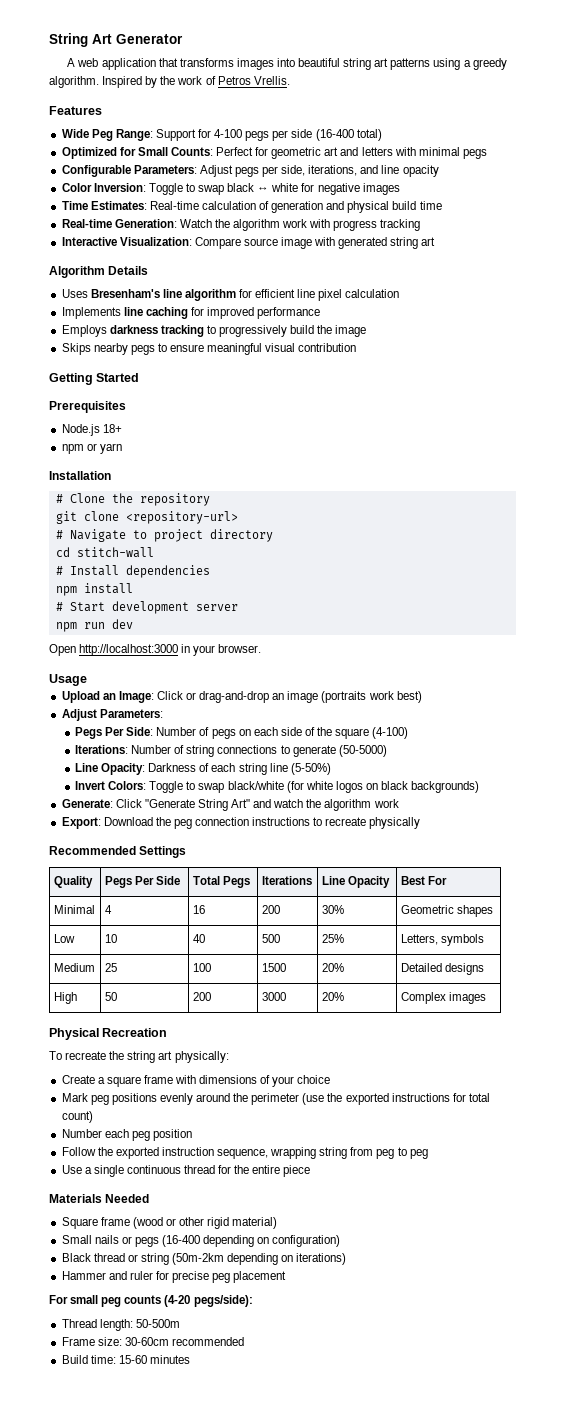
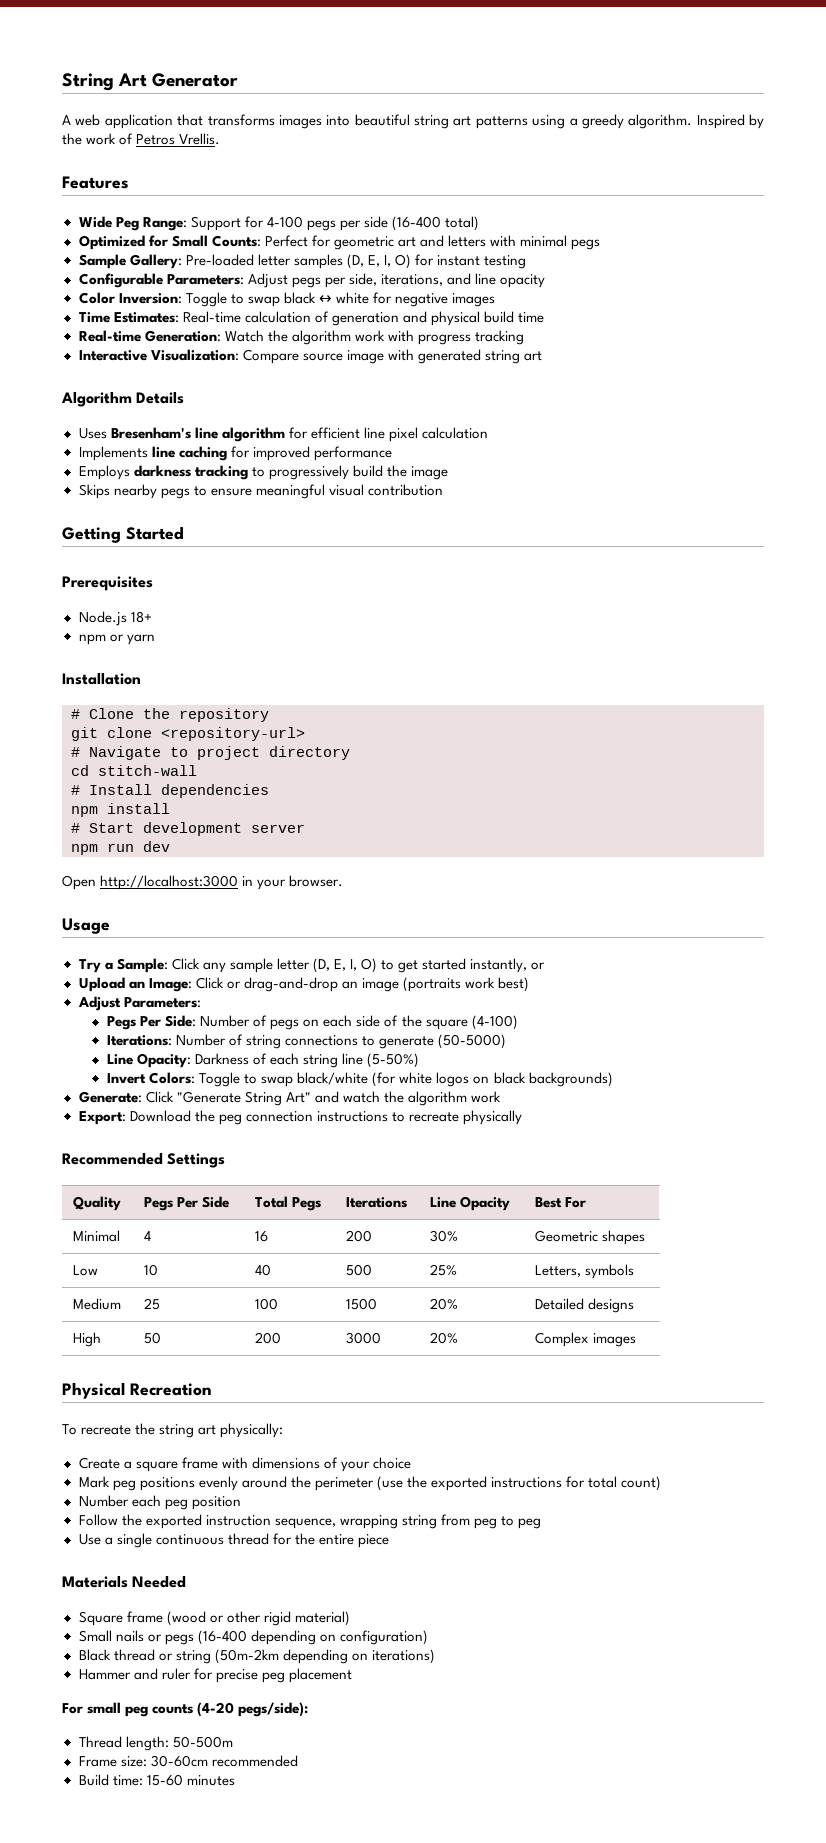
(487, 154) none -> [78,254,527,269] // Sample Gallery: Pre-loaded letter samples (D, E, I, O) for instant testing
(87, 680) none -> [78,958,546,973] // Try a Sample: Click any sample letter (D, E, I, O) to get started instantly, or

